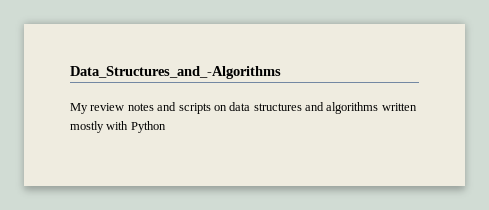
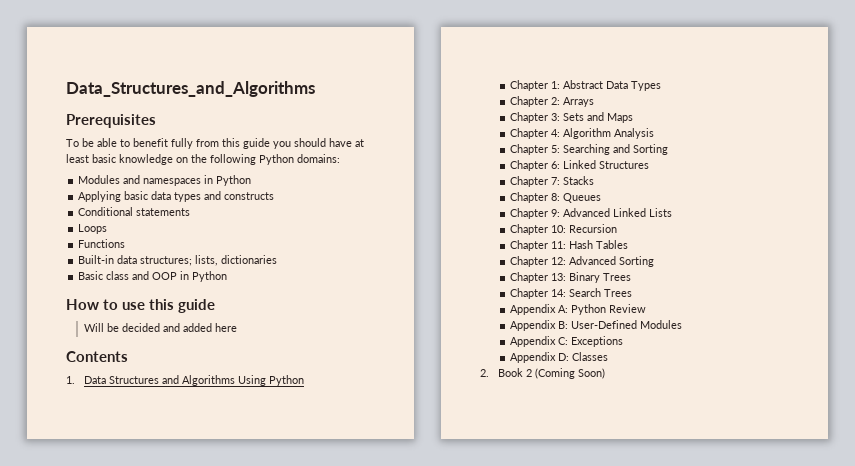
[70,66,281,79] [70,102,417,114] [70,121,166,133] Data_Structures_and_-Algorithms // My review notes and scripts on data structures and algorithms written mostly with Python -> [66,81,315,97] [66,114,156,128] [66,138,364,149] [66,154,340,165] [78,175,252,186] [78,191,275,202] [78,207,191,216] [78,224,108,234] [78,239,126,248] [78,255,278,266] [78,271,228,282] [66,299,216,313] [84,323,238,332] [66,351,128,362] [66,375,305,386] [510,80,662,91] [510,96,595,107] [510,112,634,123] [510,128,655,139] [510,144,669,155] [510,160,650,171] [510,176,595,187] [510,192,602,203] [510,208,673,219] [510,224,618,235] [510,240,629,251] [510,256,655,267] [510,272,632,283] [510,288,633,299] [510,304,647,315] [510,320,683,331] [510,336,624,347] [510,352,609,363] [480,368,606,379] Data_Structures_and_Algorithms // Prerequisites // To be able to benefit fully from this guide you should have at least basic knowledge on the following Python domains: // Modules and namespaces in Python // Applying basic data types and constructs // Conditional statements // Loops // Functions // Built-in data structures; lists, dictionaries // Basic class and OOP in Python // How to use this guide // Will be decided and added here // Contents // 1. Data Structures and Algorithms Using Python // Chapter 1: Abstract Data Types // Chapter 2: Arrays // Chapter 3: Sets and Maps // Chapter 4: Algorithm Analysis // Chapter 5: Searching and Sorting // Chapter 6: Linked Structures // Chapter 7: Stacks // Chapter 8: Queues // Chapter 9: Advanced Linked Lists // Chapter 10: Recursion // Chapter 11: Hash Tables // Chapter 12: Advanced Sorting // Chapter 13: Binary Trees // Chapter 14: Search Trees // Appendix A: Python Review // Appendix B: User-Defined Modules // Appendix C: Exceptions // Appendix D: Classes // 2. Book 2 (Coming Soon)

